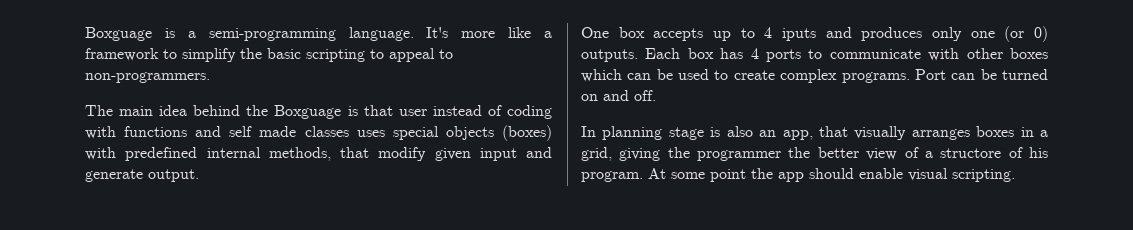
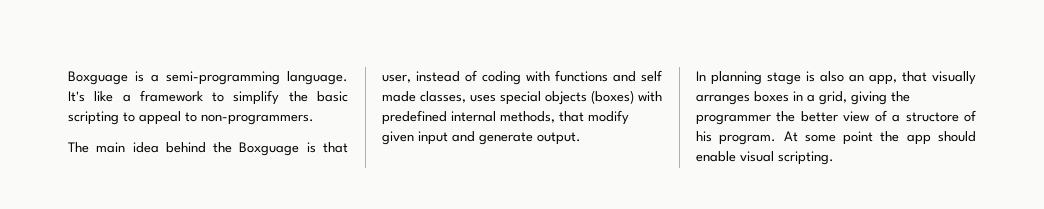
[461,31,496,38] more -> (85, 96) none
[398,109,427,116] user -> [382,74,411,83] user,
[304,126,349,137] classes -> [420,91,466,103] classes,
[581,26,1048,42] [581,48,1048,62] [581,69,1048,83] [581,90,656,101] // One box accepts up to 4 iputs and produces only one (or 0) outputs. Each box has 4 ports to communicate with other boxes which can be used to create complex programs. Port can be turned on and off. -> (581, 138) none

